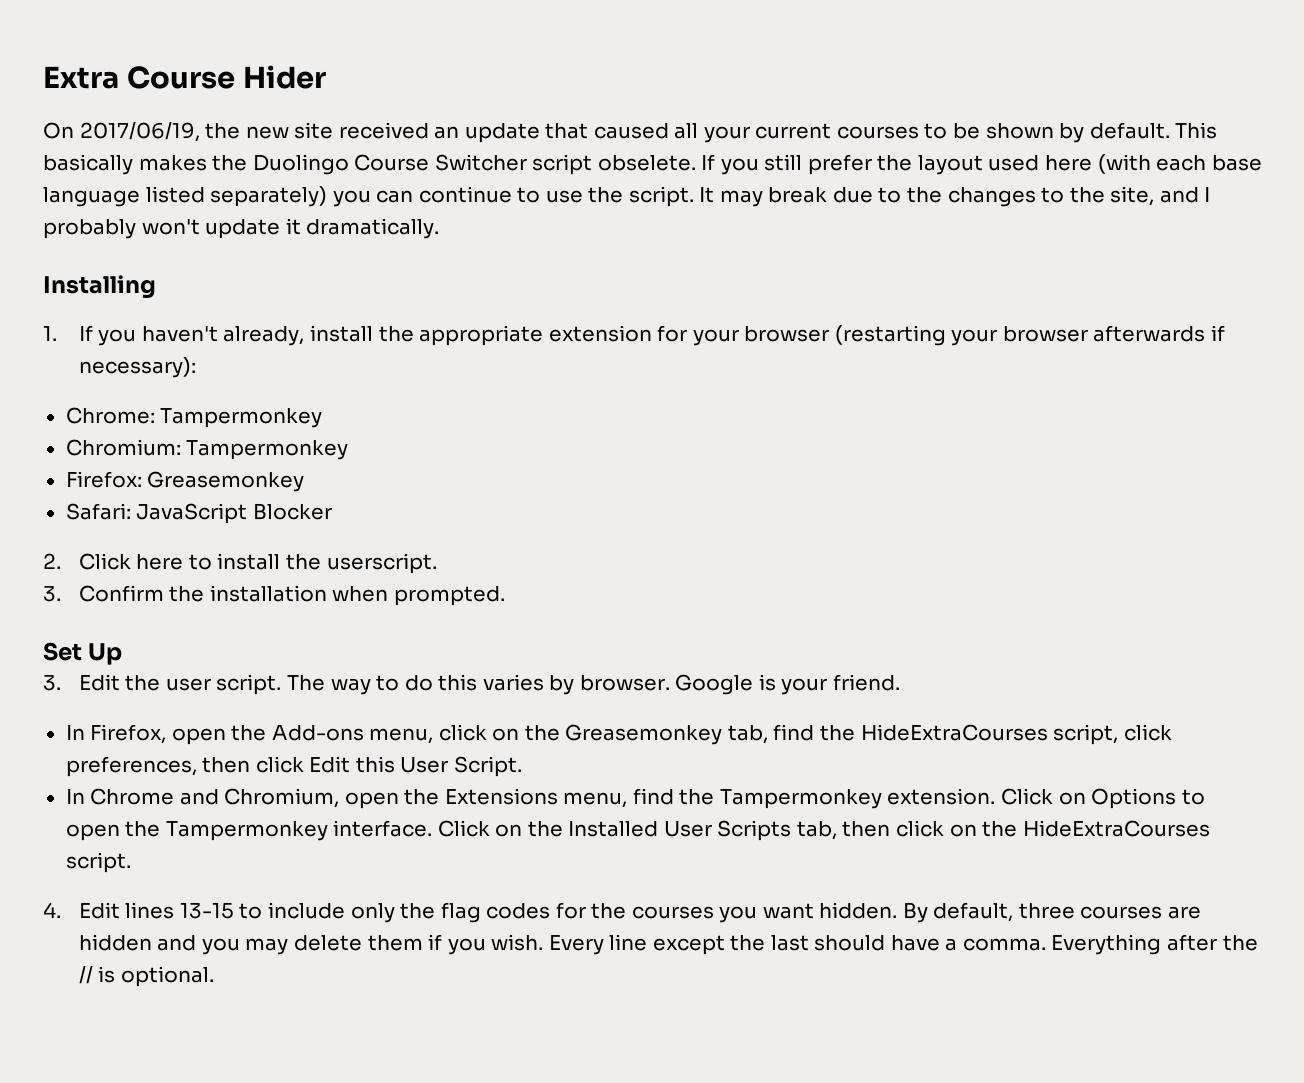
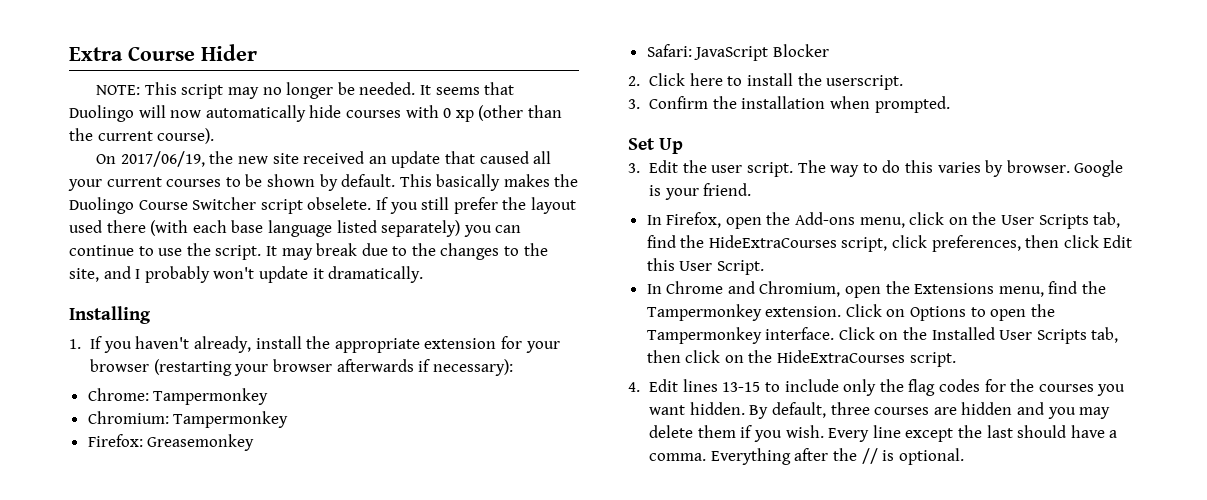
(326, 77) none -> [96,82,515,99] [69,105,562,122] [69,128,215,144] // NOTE: This script may no longer be needed. It seems that Duolingo will now automatically hide courses with 0 xp (other than the current course).
[1045,155,1093,171] here -> [106,220,146,233] there
[565,724,723,745] Greasemonkey -> [1001,214,1089,229] User Scripts

